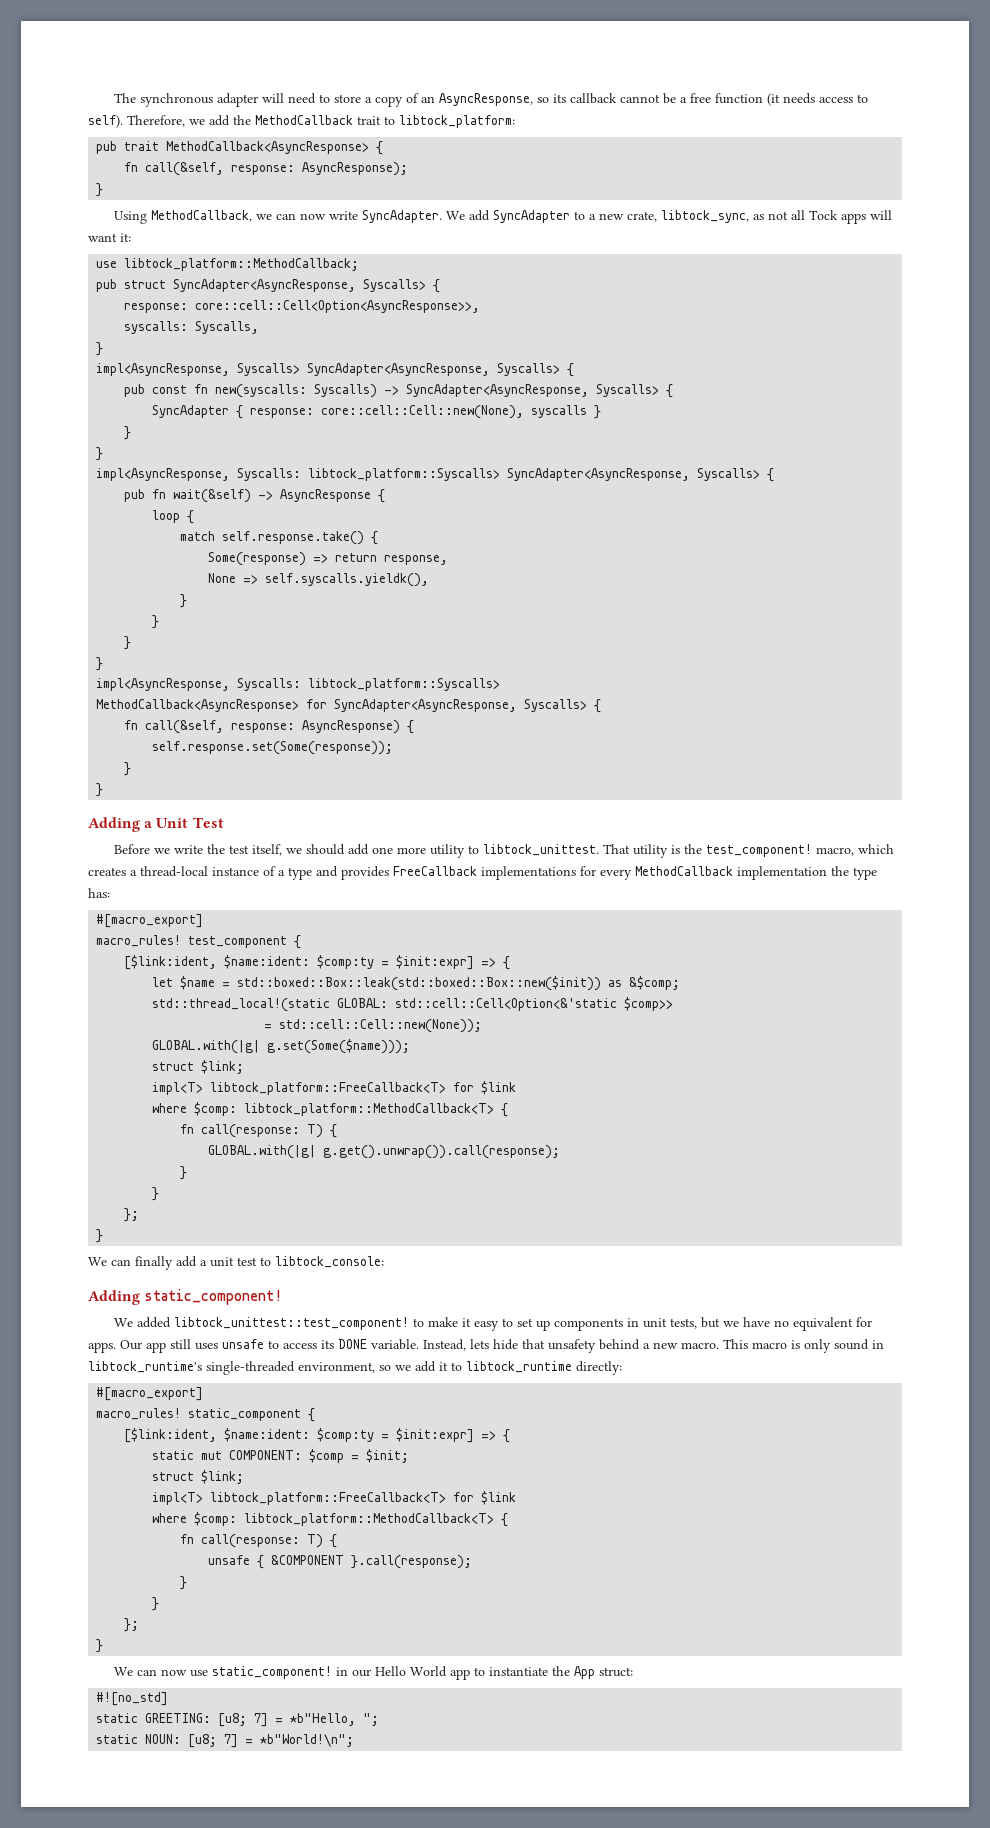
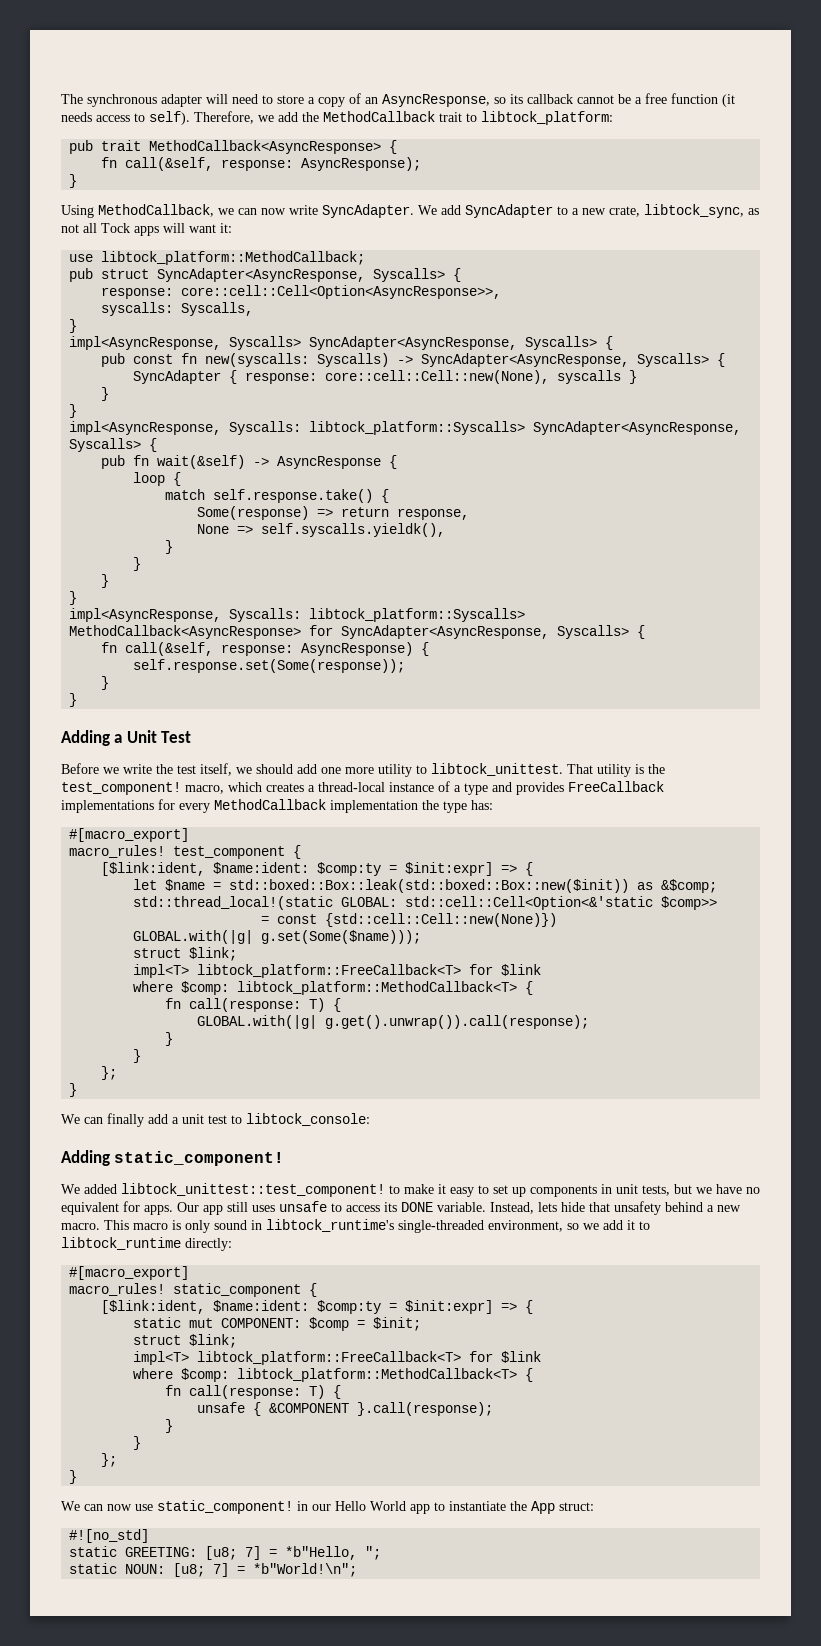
[279,1019,483,1033] std::cell::Cell::new(None)); -> [277,913,558,927] const {std::cell::Cell::new(None)})

